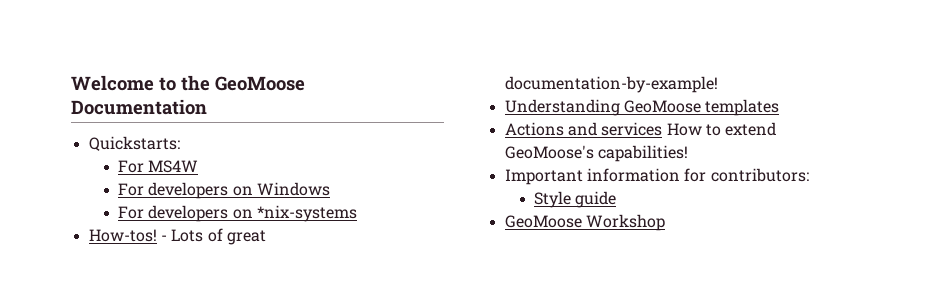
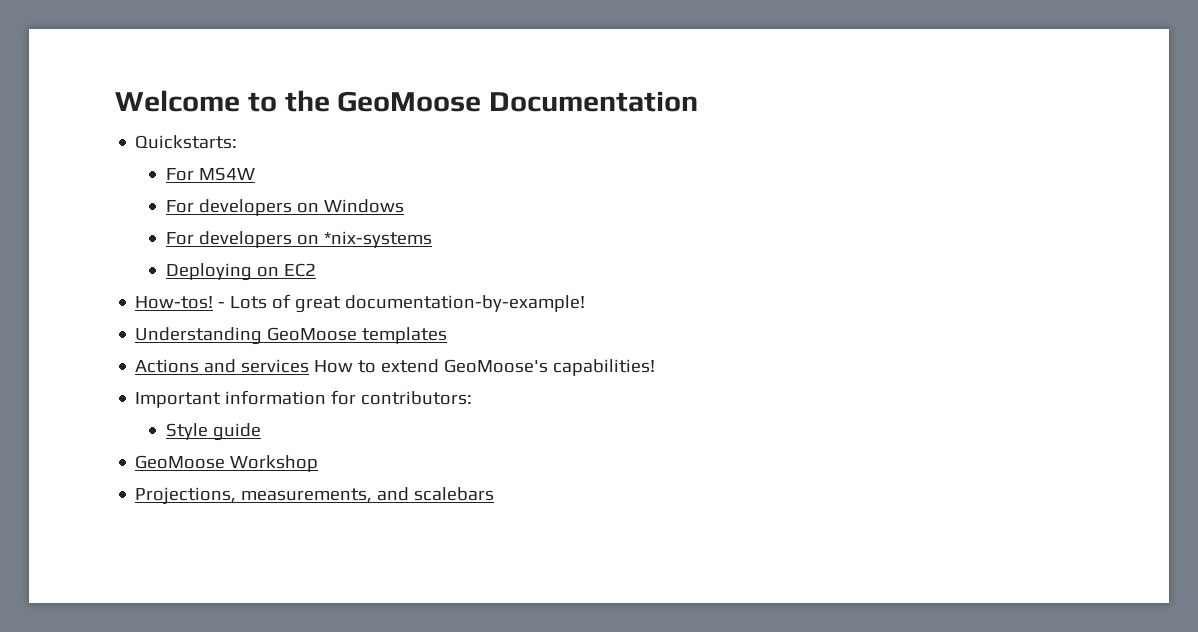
(358, 213) none -> [165,263,316,281] // Deploying on EC2
(665, 222) none -> [135,487,495,505] // Projections, measurements, and scalebars

